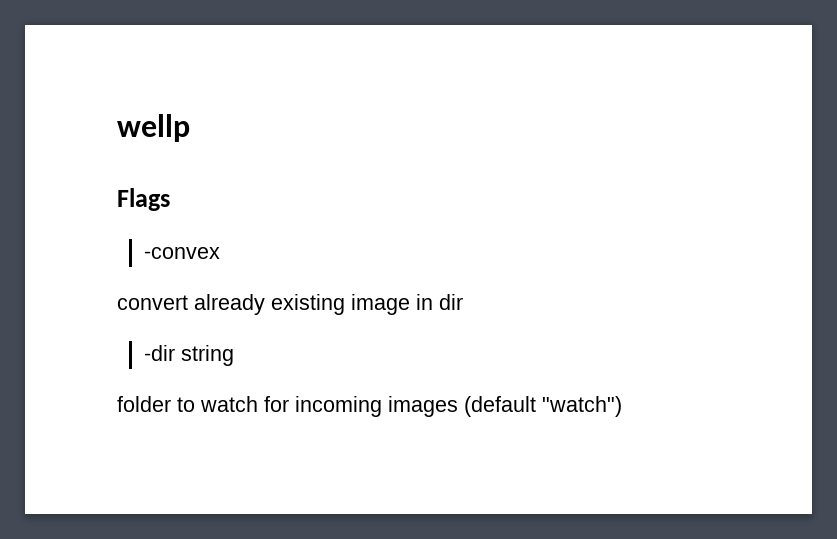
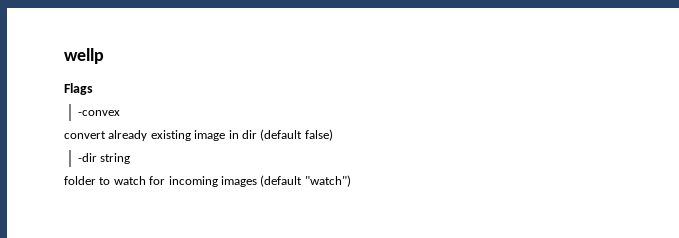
(463, 302) none -> [260,129,333,141] (default false)

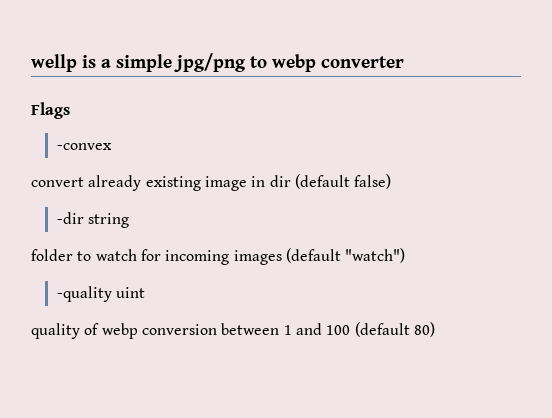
(104, 56) none -> [82,53,404,72] is a simple jpg/png to webp converter
(351, 181) none -> [56,286,145,302] [31,322,435,339] // -quality uint // quality of webp conversion between 1 and 100 (default 80)

